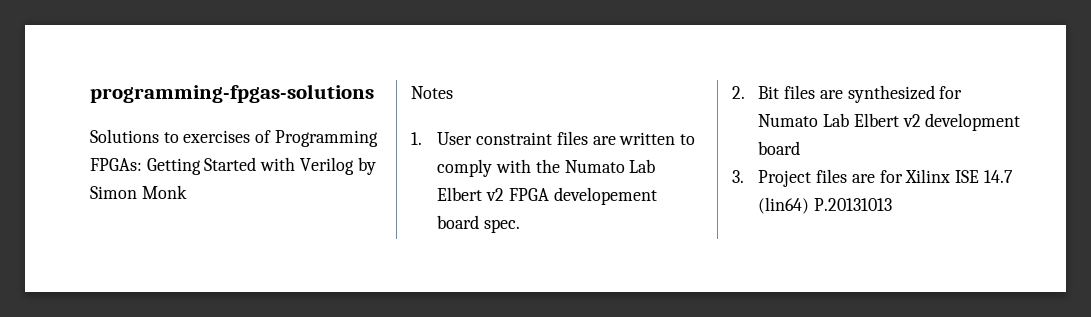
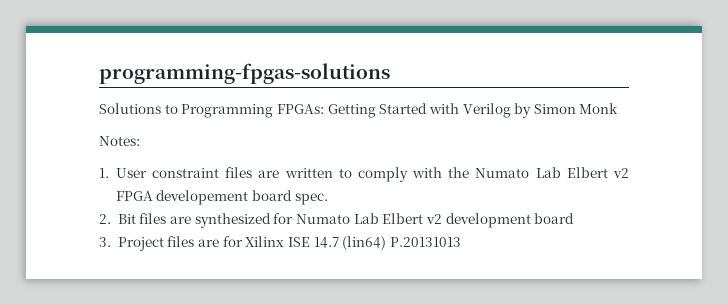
[183,130,272,143] exercises of -> (178, 109) none
[411,86,453,99] Notes -> [99,136,140,146] Notes:

